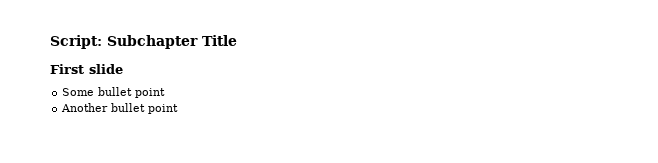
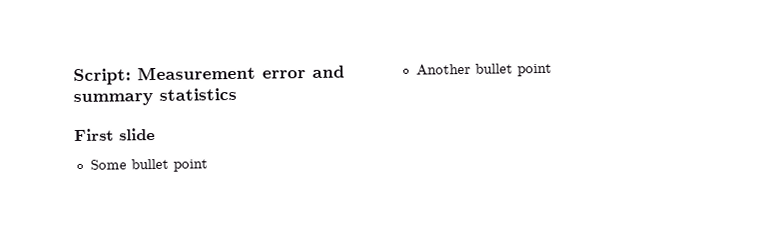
[107,35,237,49] Subchapter Title -> [137,65,345,81] [73,87,237,107] Measurement error and summary statistics

